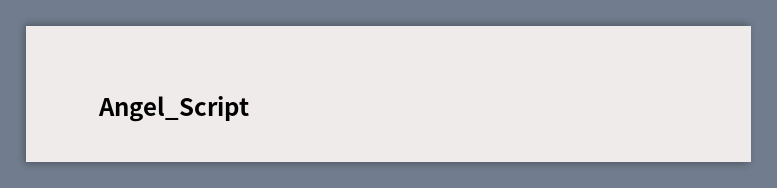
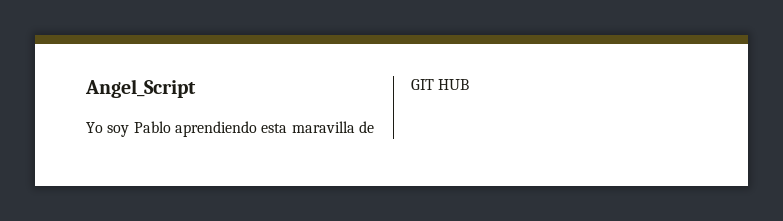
(249, 109) none -> [86,121,374,137] [411,79,470,90] // Yo soy Pablo aprendiendo esta maravilla de GIT HUB

